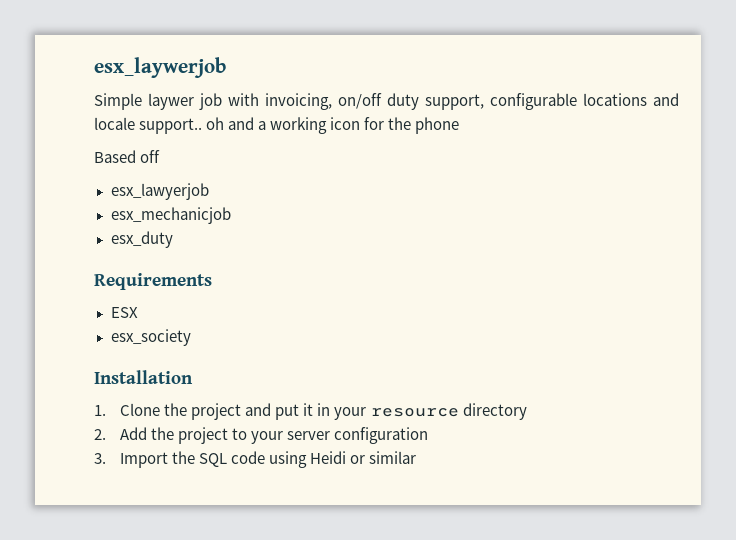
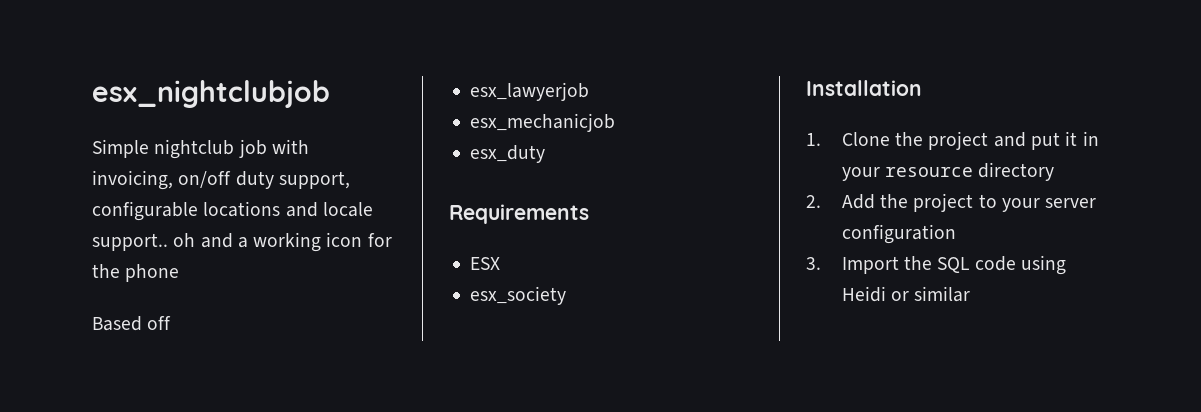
[94,57,226,78] esx_laywerjob -> [92,80,330,108] esx_nightclubjob
[148,93,194,110] laywer -> [154,139,235,159] nightclub

